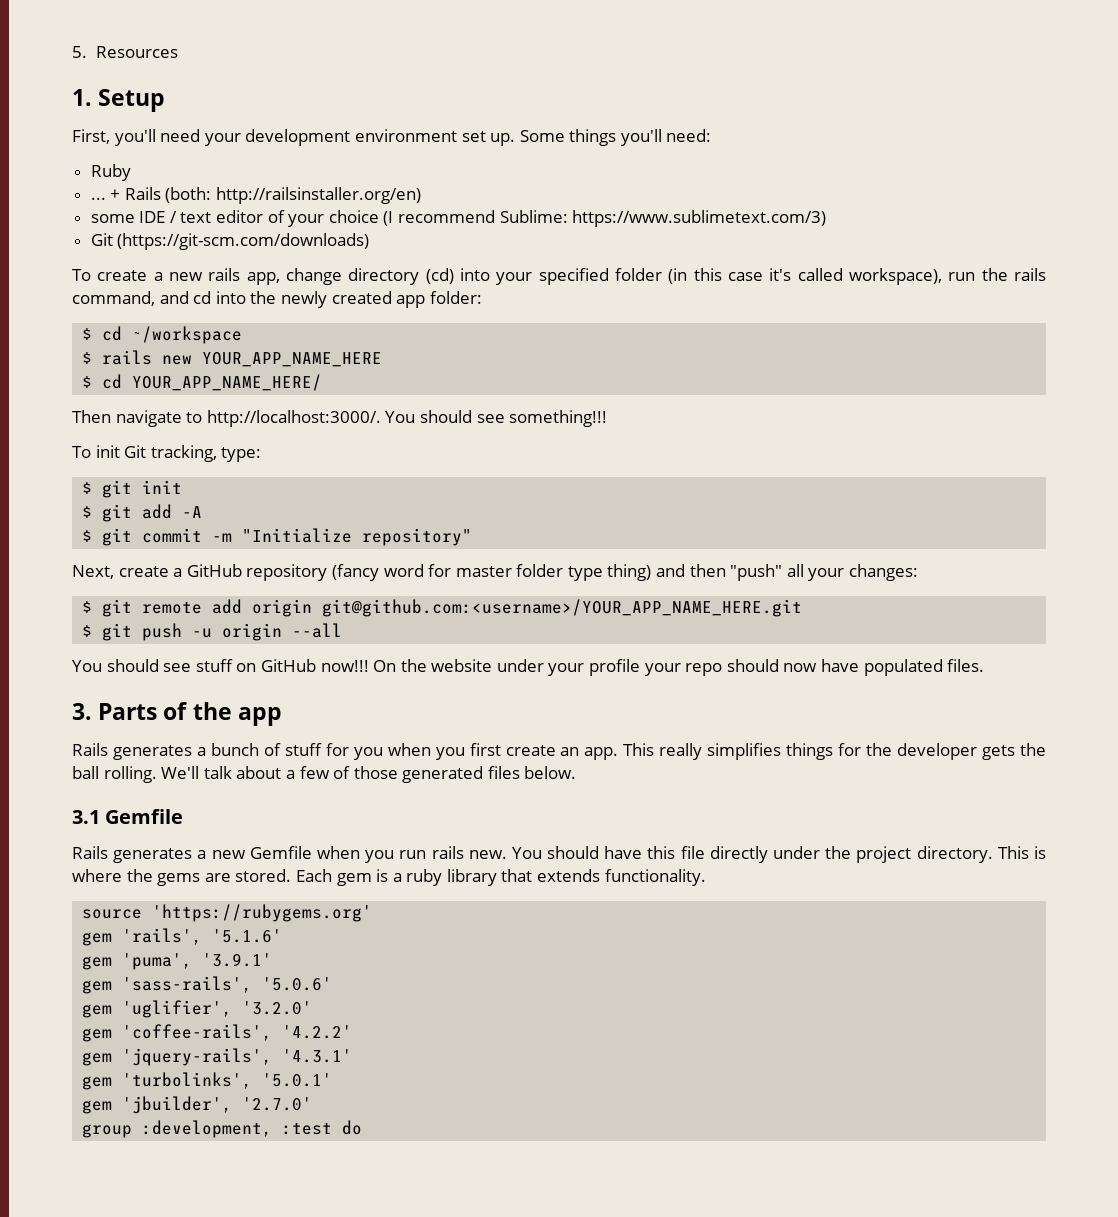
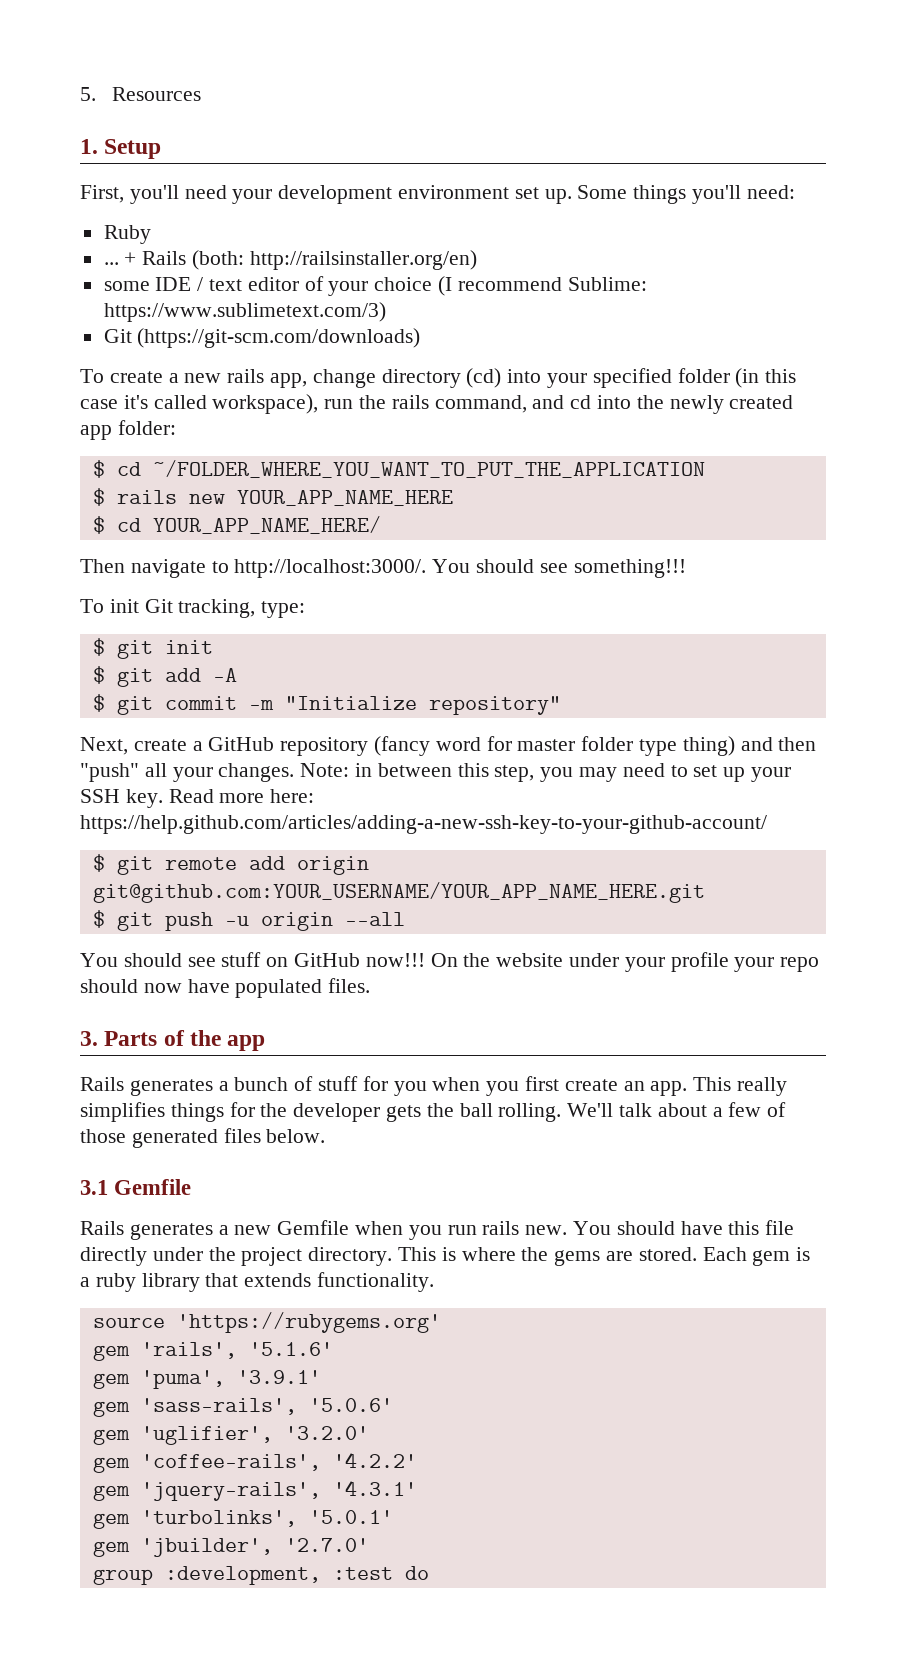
[132,326,243,344] ~/workspace -> [152,460,705,478] ~/FOLDER_WHERE_YOU_WANT_TO_PUT_THE_APPLICATION
[849,564,919,581] changes: -> [218,763,792,782] [80,789,315,808] [80,815,767,834] changes. Note: in between this step, you may need to set up your SSH key. Read more here: https://help.github.com/articles/adding-a-new-ssh-key-to-your-github-account/
[322,599,803,617] git@github.com:<username>/YOUR_APP_NAME_HERE.git -> [92,882,705,903] git@github.com:YOUR_USERNAME/YOUR_APP_NAME_HERE.git

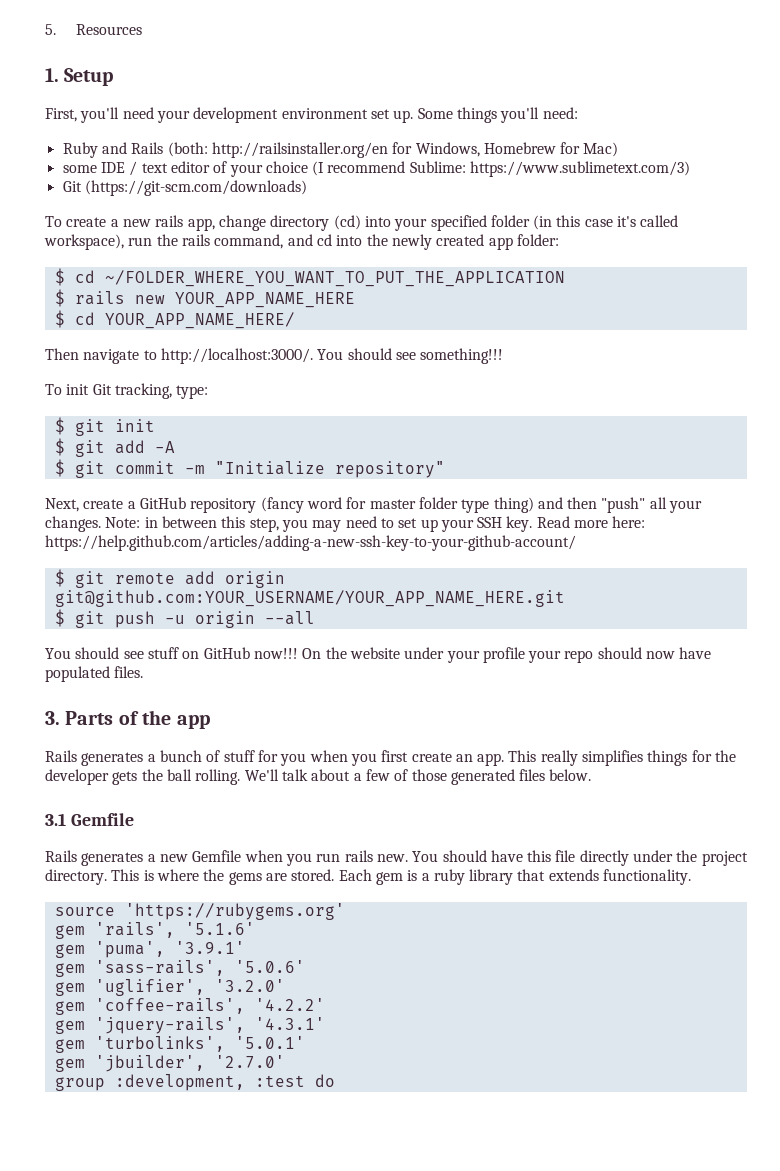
[103,250,477,270] // ... + Rails (both: http://railsinstaller.org/en) -> [101,142,619,158] and Rails (both: http://railsinstaller.org/en for Windows, Homebrew for Mac)

